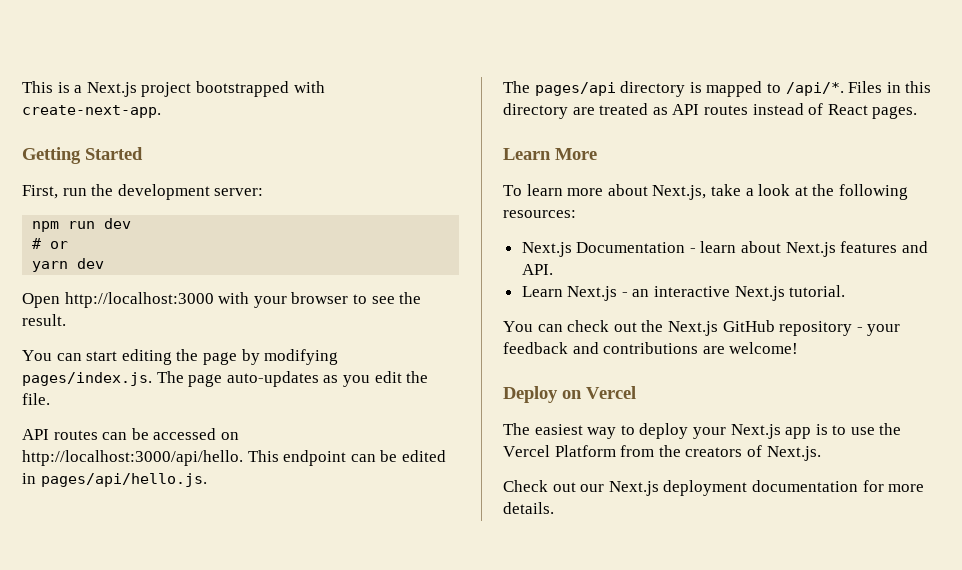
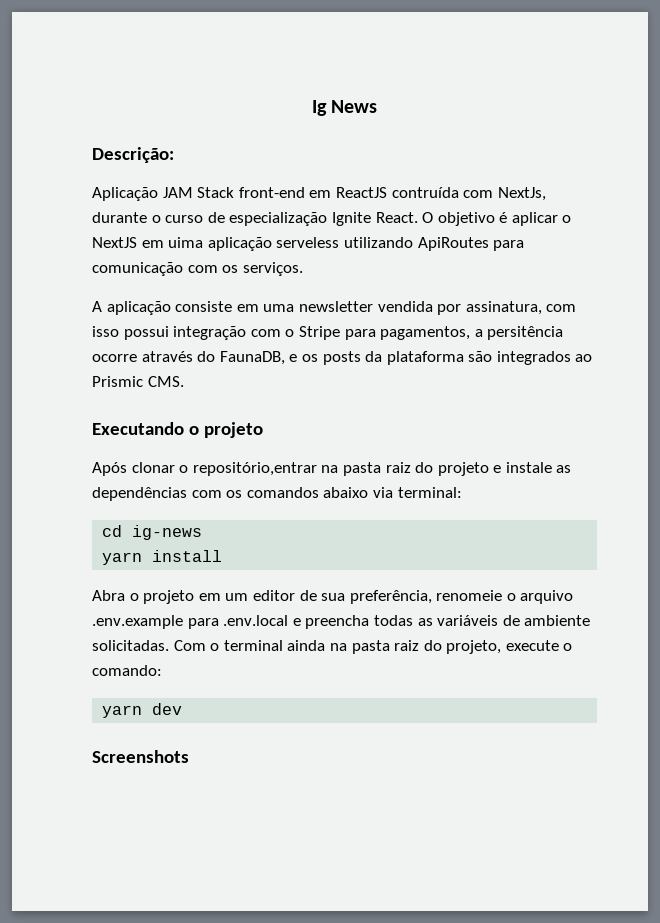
[22,81,325,97] [22,105,161,118] [22,147,143,164] [22,184,264,200] [32,218,132,232] [32,238,69,249] [32,258,105,272] [22,292,422,308] [22,314,66,326] [22,349,339,365] [22,371,429,387] [22,393,50,405] [22,428,239,440] [22,450,446,466] [22,473,207,487] [503,81,932,97] [503,103,918,119] [503,148,597,160] [503,184,908,200] [503,210,576,218] [521,241,928,257] [521,264,553,275] [521,285,846,301] [503,320,901,336] [503,342,799,354] [503,386,636,403] [503,423,902,439] [503,445,821,461] [503,480,925,496] [503,502,554,514] This is a Next.js project bootstrapped with create-next-app. // Getting Started // First, run the development server: // npm run dev // # or // yarn dev // Open http://localhost:3000 with your browser to see the result. // You can start editing the page by modifying pages/index.js. The page auto-updates as you edit the file. // API routes can be accessed on http://localhost:3000/api/hello. This endpoint can be edited in pages/api/hello.js. // The pages/api directory is mapped to /api/*. Files in this directory are treated as API routes instead of React pages. // Learn More // To learn more about Next.js, take a look at the following resources: // Next.js Documentation - learn about Next.js features and API. // Learn Next.js - an interactive Next.js tutorial. // You can check out the Next.js GitHub repository - your feedback and contributions are welcome! // Deploy on Vercel // The easiest way to deploy your Next.js app is to use the Vercel Platform from the creators of Next.js. // Check out our Next.js deployment documentation for more details. -> [311,100,378,116] [92,147,174,163] [92,187,546,201] [92,212,572,226] [92,237,525,251] [92,262,303,276] [92,301,577,315] [92,326,564,340] [92,351,593,365] [92,376,184,387] [92,422,263,438] [92,462,572,476] [92,487,462,501] [102,525,203,540] [102,550,223,565] [92,590,574,604] [92,615,591,629] [92,640,573,654] [92,665,162,676] [102,703,183,718] [92,750,189,763] Ig News // Descrição: // Aplicação JAM Stack front-end em ReactJS contruída com NextJs, durante o curso de especialização Ignite React. O objetivo é aplicar o NextJS em uima aplicação serveless utilizando ApiRoutes para comunicação com os serviços. // A aplicação consiste em uma newsletter vendida por assinatura, com isso possui integração com o Stripe para pagamentos, a persitência ocorre através do FaunaDB, e os posts da plataforma são integrados ao Prismic CMS. // Executando o projeto // Após clonar o repositório,entrar na pasta raiz do projeto e instale as dependências com os comandos abaixo via terminal: // cd ig-news // yarn install // Abra o projeto em um editor de sua preferência, renomeie o arquivo .env.example para .env.local e preencha todas as variáveis de ambiente solicitadas. Com o terminal ainda na pasta raiz do projeto, execute o comando: // yarn dev // Screenshots

